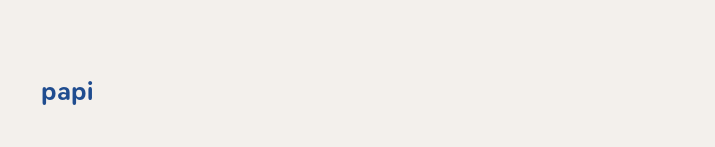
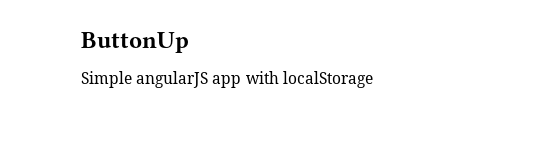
[41,81,93,105] papi -> [81,32,189,53] [81,71,373,88] ButtonUp // Simple angularJS app with localStorage

